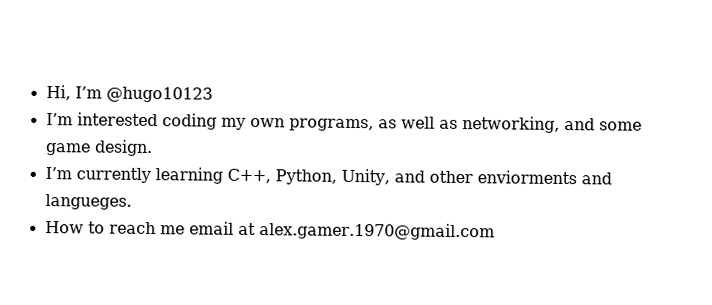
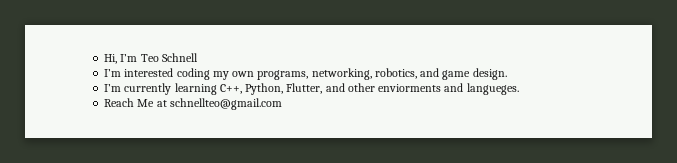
[105,86,213,103] @hugo10123 -> [140,53,198,62] Teo Schnell
[377,116,642,133] as well as networking, and some -> [311,68,440,80] networking, robotics, and
[340,168,390,186] Unity, -> [286,83,323,94] Flutter,
[44,221,495,241] How to reach me email at alex.gamer.1970@gmail.com -> [104,98,282,110] Reach Me at schnellteo@gmail.com

